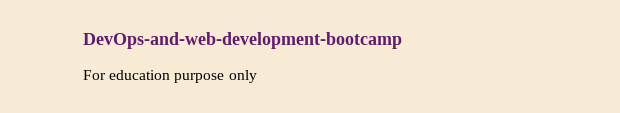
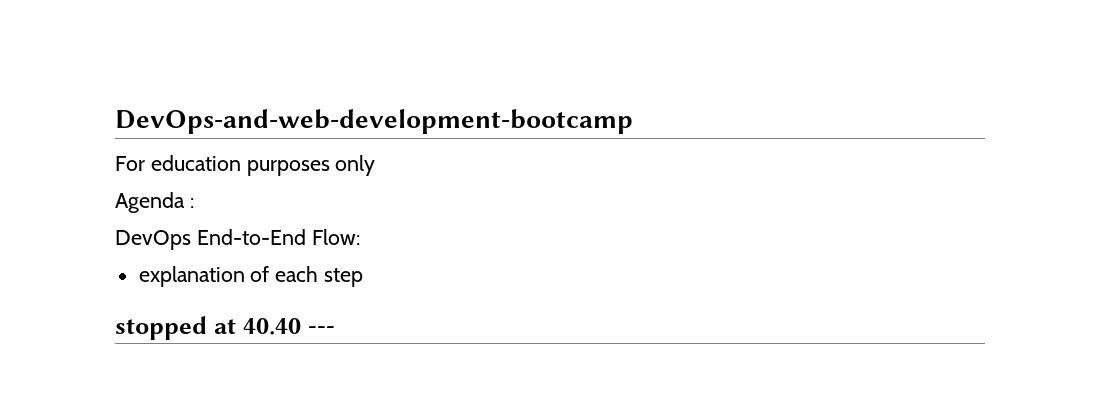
[174,73,225,83] purpose -> [246,160,330,176] purposes
(257, 76) none -> [115,192,194,213] [115,229,360,250] [138,266,364,287] [115,316,335,340] // Agenda : // DevOps End-to-End Flow: // explanation of each step // stopped at 40.40 ---

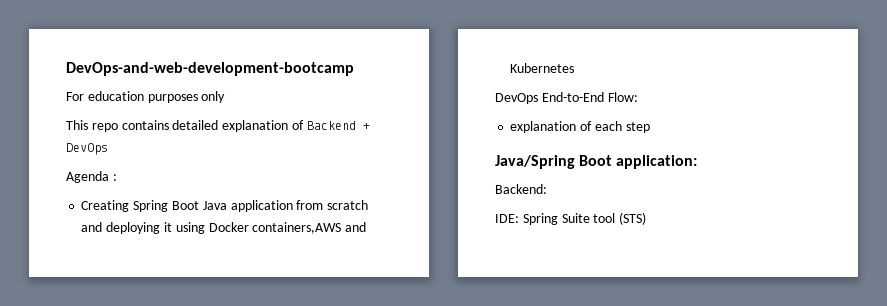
[115,192,194,213] Agenda : -> [66,120,370,132] [66,143,108,155] [66,171,117,183] [81,200,369,212] [81,222,367,234] [510,63,575,73] This repo contains detailed explanation of Backend + DevOps // Agenda : // Creating Spring Boot Java application from scratch and deploying it using Docker containers,AWS and Kubernetes
[115,316,335,340] stopped at 40.40 --- -> [495,155,698,169] [495,184,547,194] [495,212,647,225] Java/Spring Boot application: // Backend: // IDE: Spring Suite tool (STS)

